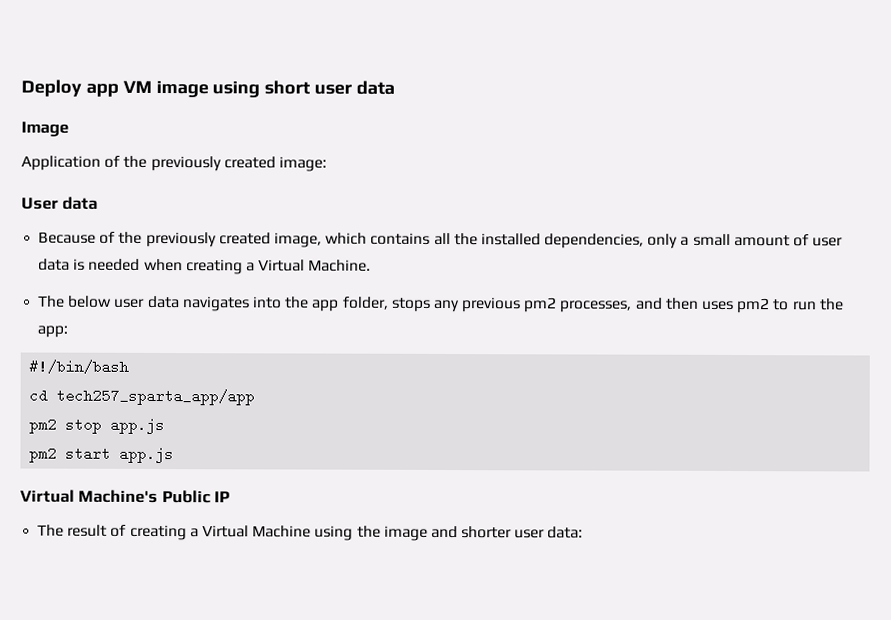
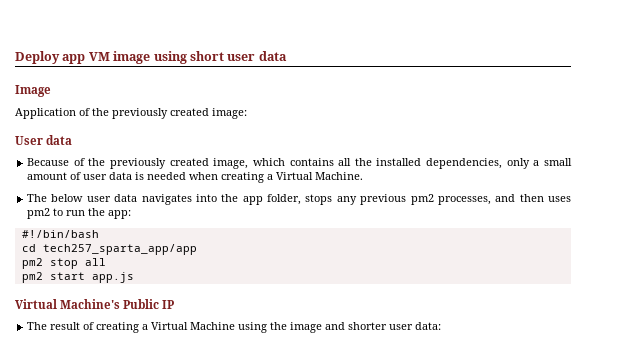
[110,417,166,435] app.js -> [84,258,106,266] all

